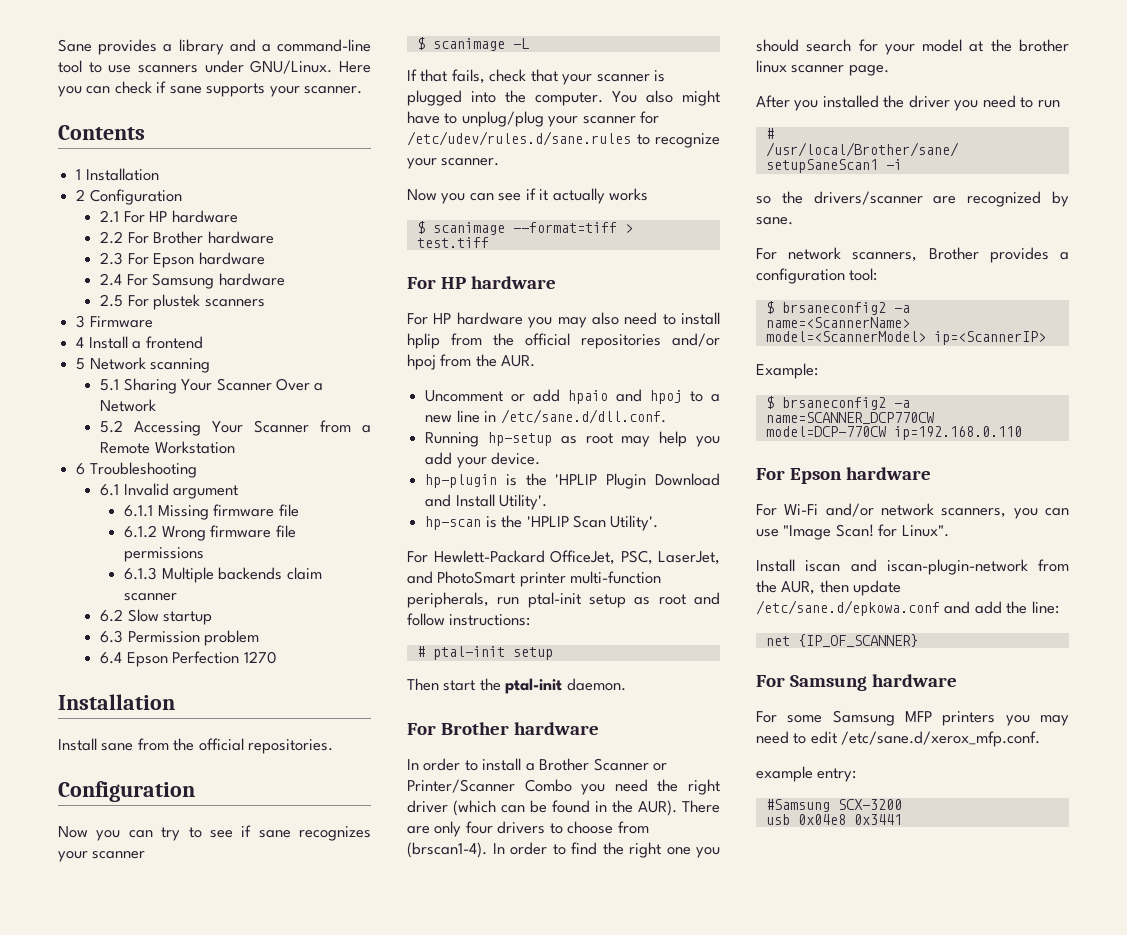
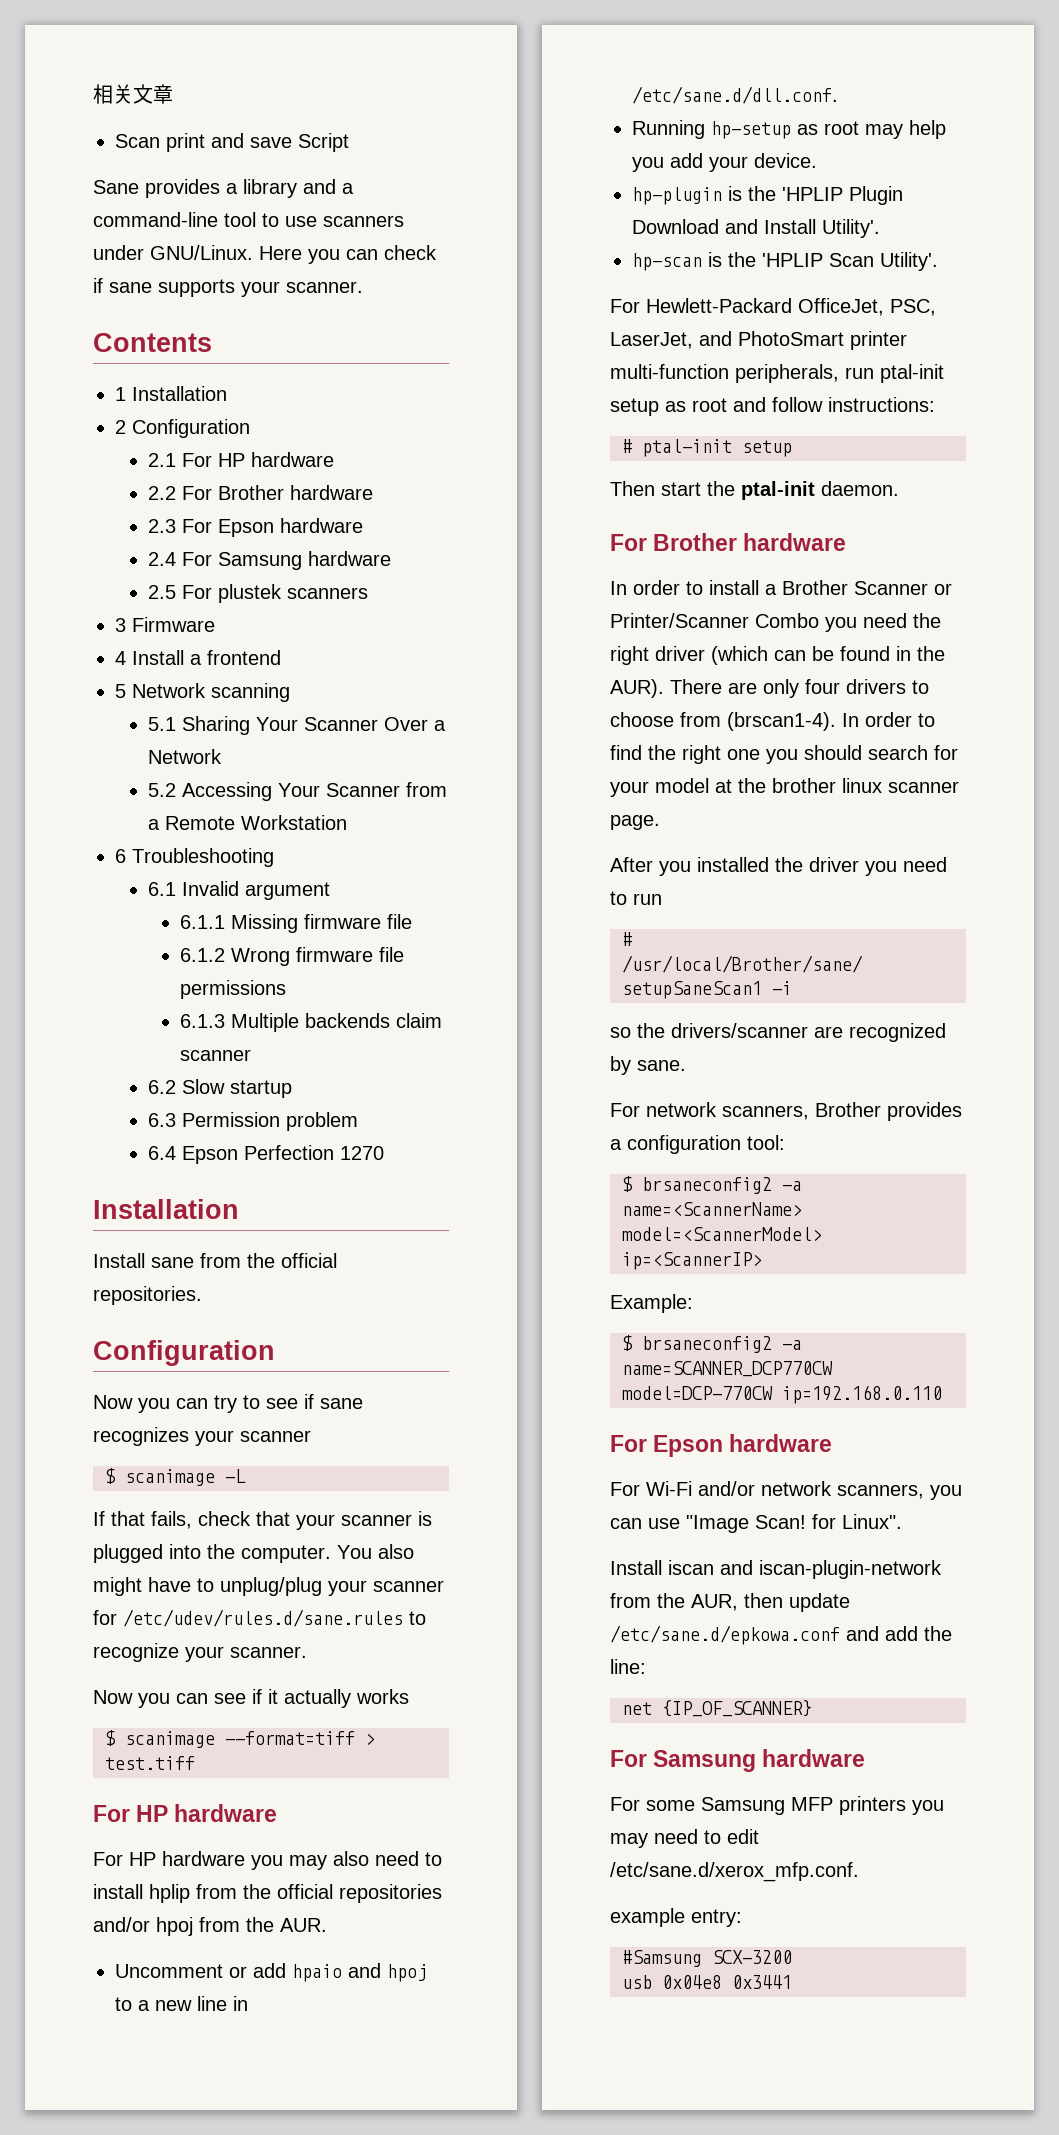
(58, 45) none -> [93,84,173,104] [115,133,349,152] 相关文章 // Scan print and save Script //

